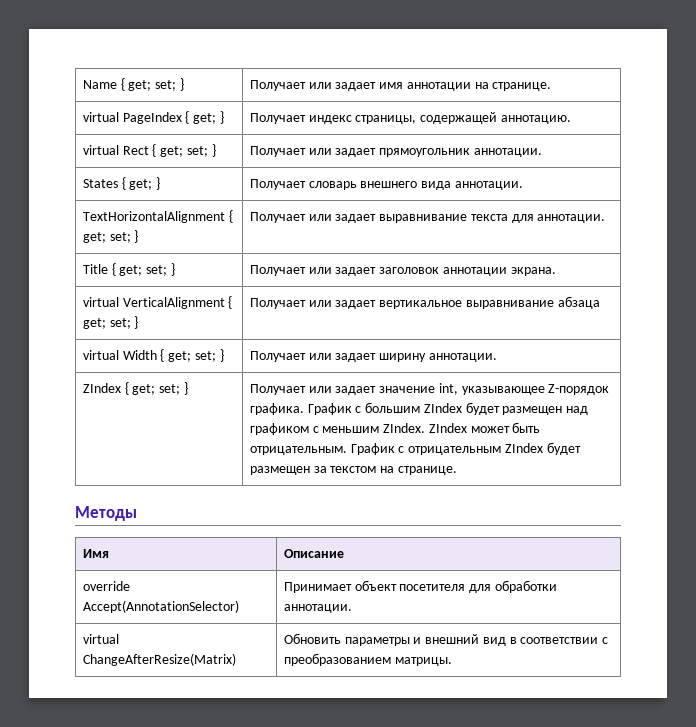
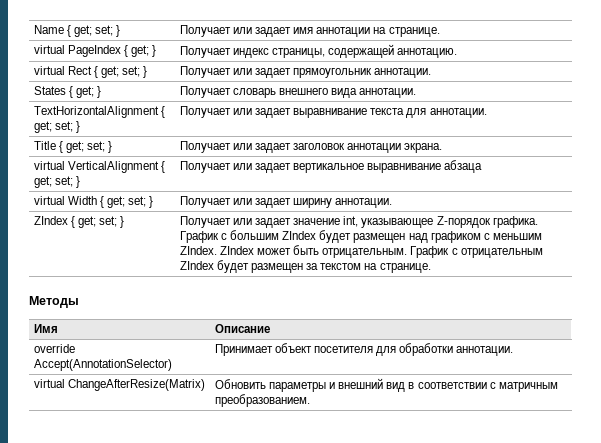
[283,653,452,666] преобразованием матрицы. -> [498,382,558,392] [214,394,310,407] матричным преобразованием.

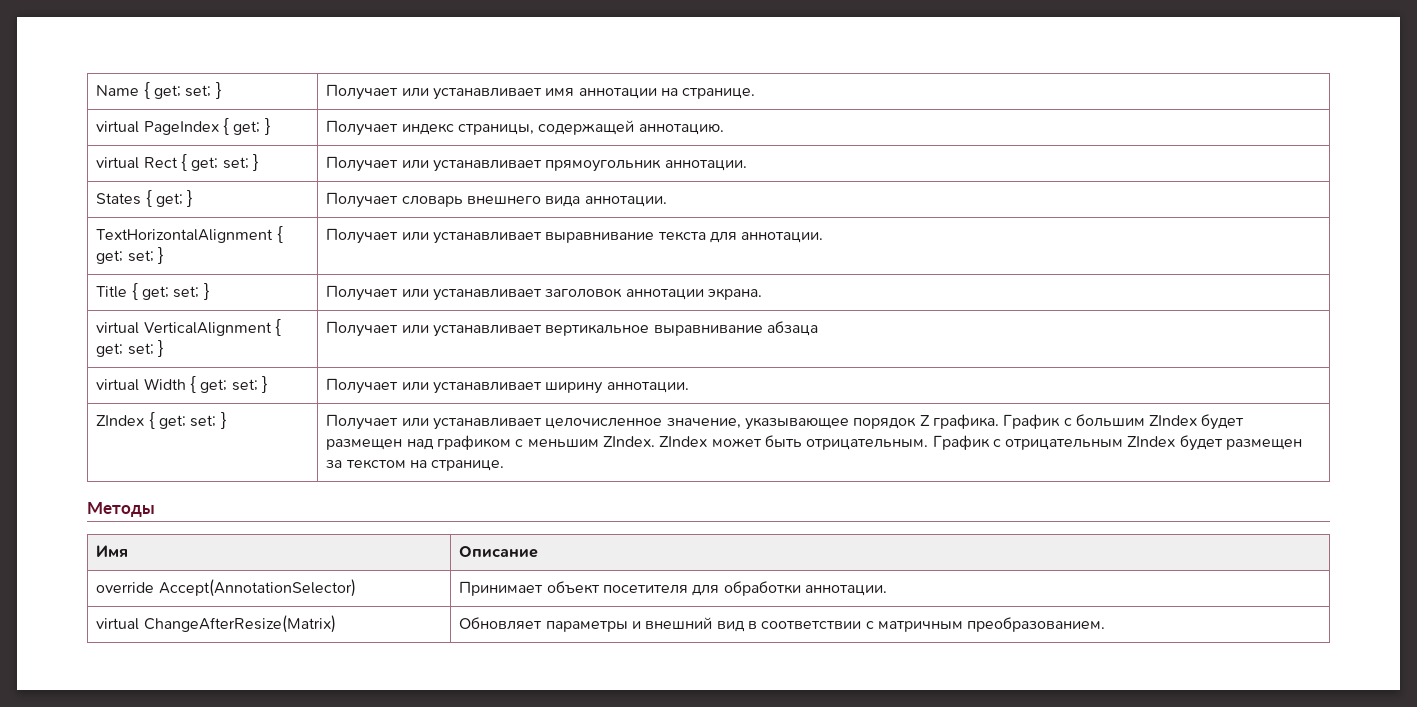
[255,27,292,37] задает -> [432,88,542,100] устанавливает
[255,68,292,78] задает -> [432,160,542,172] устанавливает
[255,108,292,118] задает -> [432,232,542,244] устанавливает
[255,143,292,153] задает -> [432,289,542,301] устанавливает
[255,163,292,173] задает -> [432,325,542,337] устанавливает
[255,198,292,208] задает -> [432,382,542,394] устанавливает
[255,216,491,228] задает значение int, указывающее Z-порядок -> [432,415,930,430] устанавливает целочисленное значение, указывающее порядок Z
[214,379,266,389] Обновить -> [459,617,543,630] Обновляет

